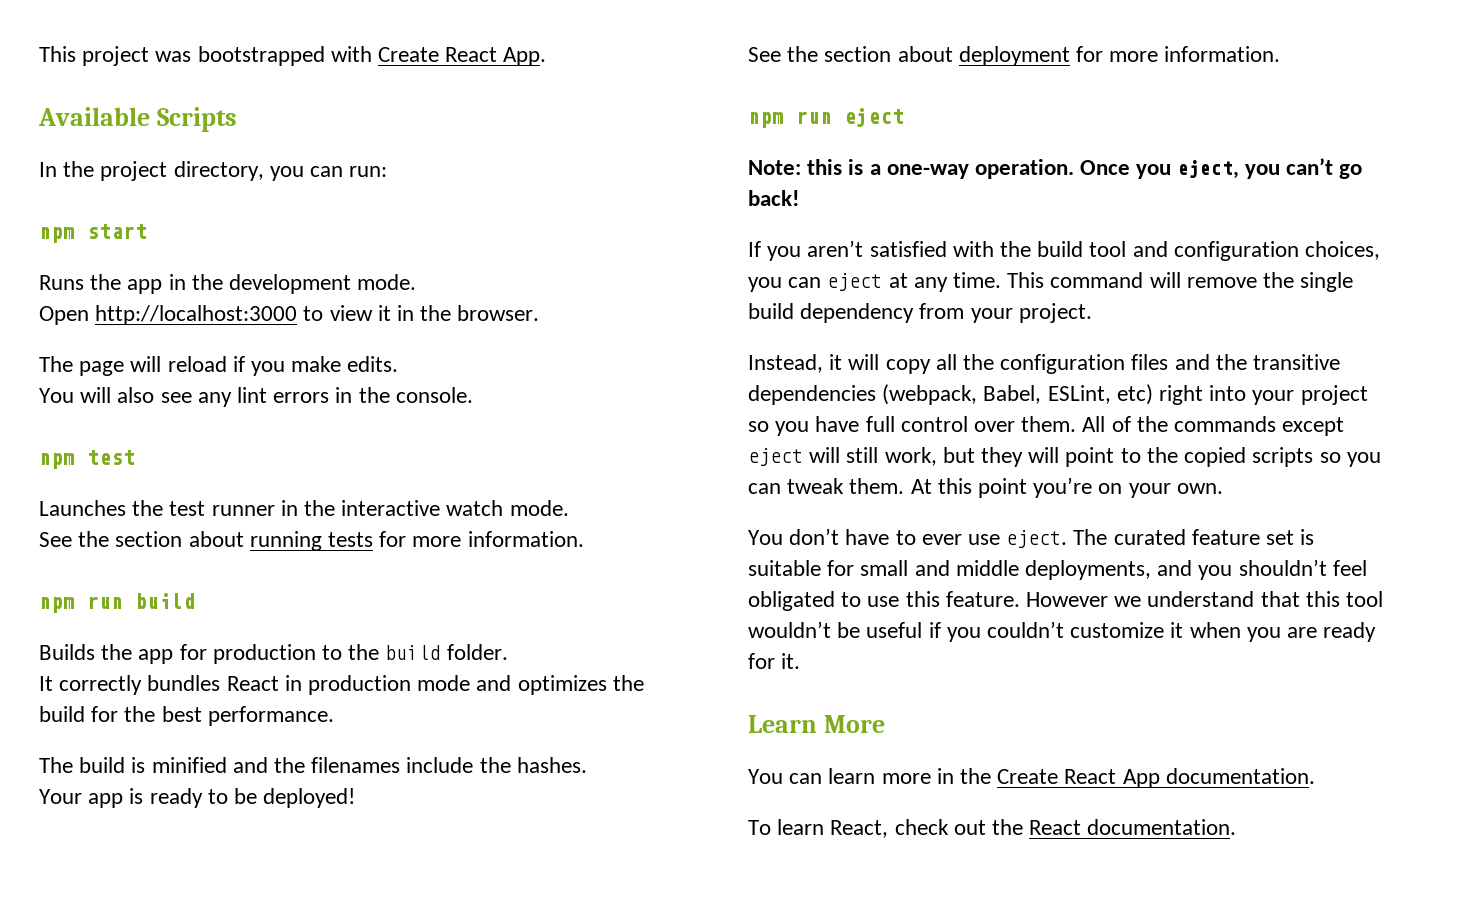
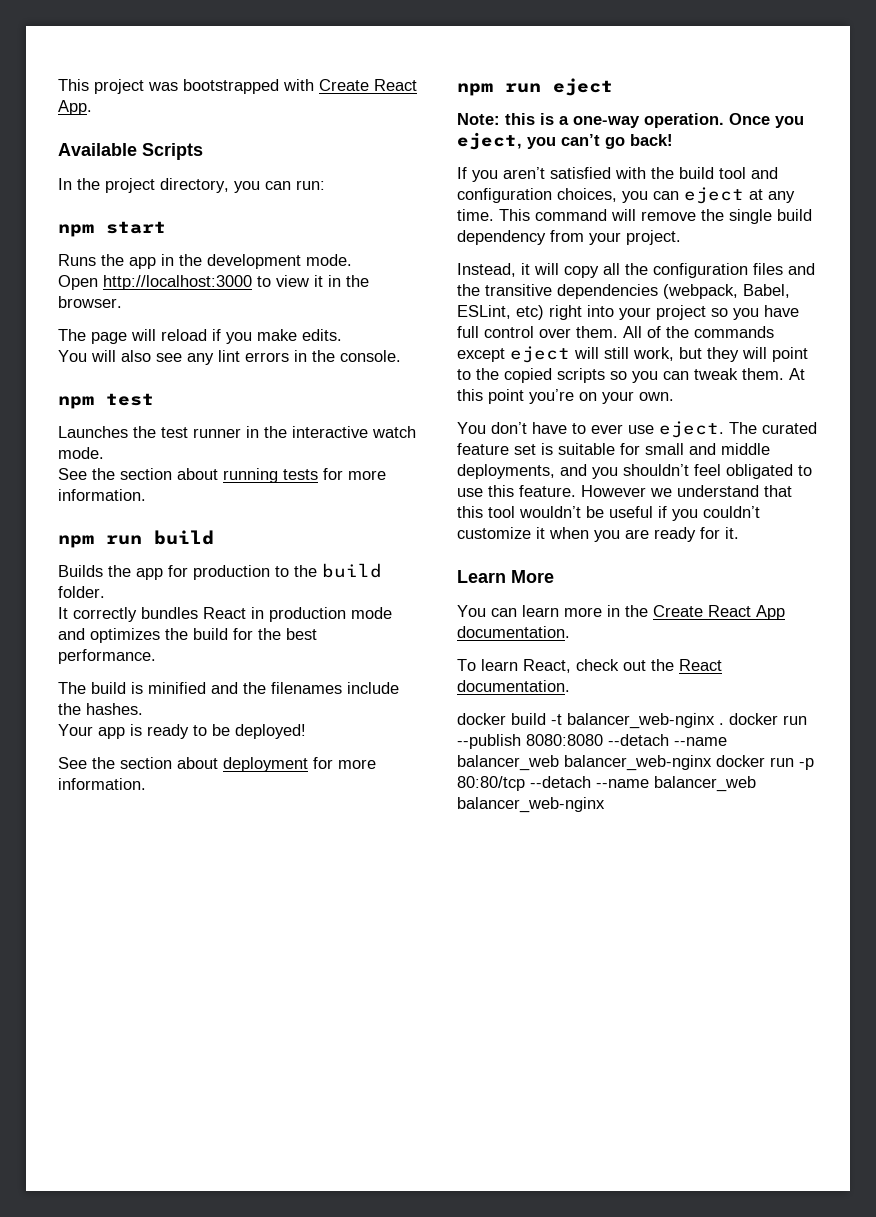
(1237, 827) none -> [457,713,807,729] [457,734,727,749] [457,755,814,771] [457,776,756,792] [457,797,605,813] // docker build -t balancer_web-nginx . docker run --publish 8080:8080 --detach --name balancer_web balancer_web-nginx docker run -p 80:80/tcp --detach --name balancer_web balancer_web-nginx

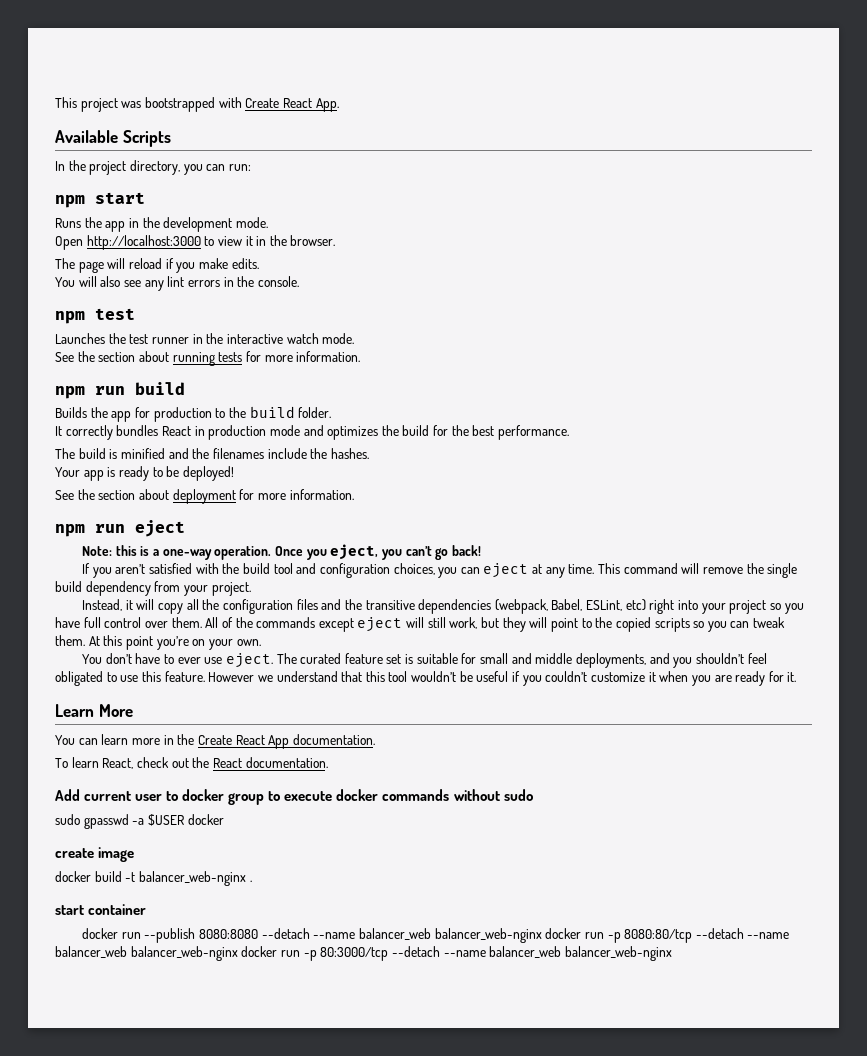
(570, 686) none -> [55,789,533,805] [55,814,224,829] [55,847,135,862] // Add current user to docker group to execute docker commands without sudo // sudo gpasswd -a $USER docker // create image
(724, 724) none -> [55,904,147,915] // start container //
[457,776,756,792] [457,797,605,813] 80:80/tcp --detach --name balancer_web balancer_web-nginx -> [624,928,790,943] [55,946,672,961] 8080:80/tcp --detach --name balancer_web balancer_web-nginx docker run -p 80:3000/tcp --detach --name balancer_web balancer_web-nginx

